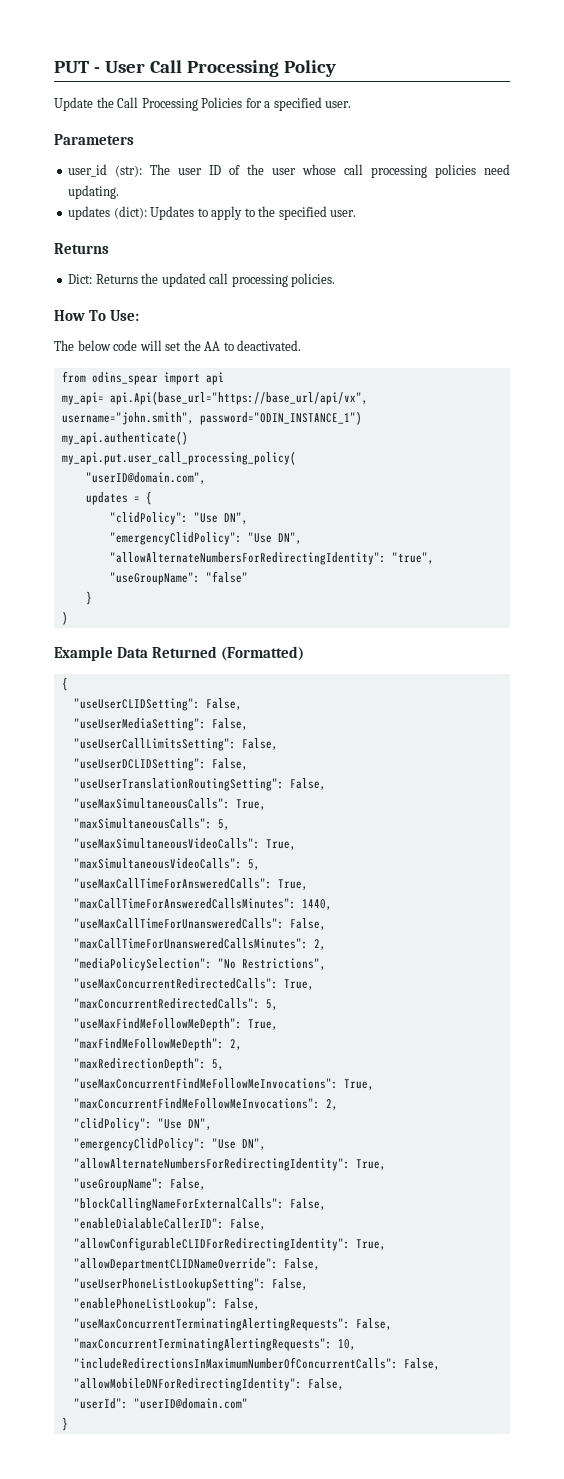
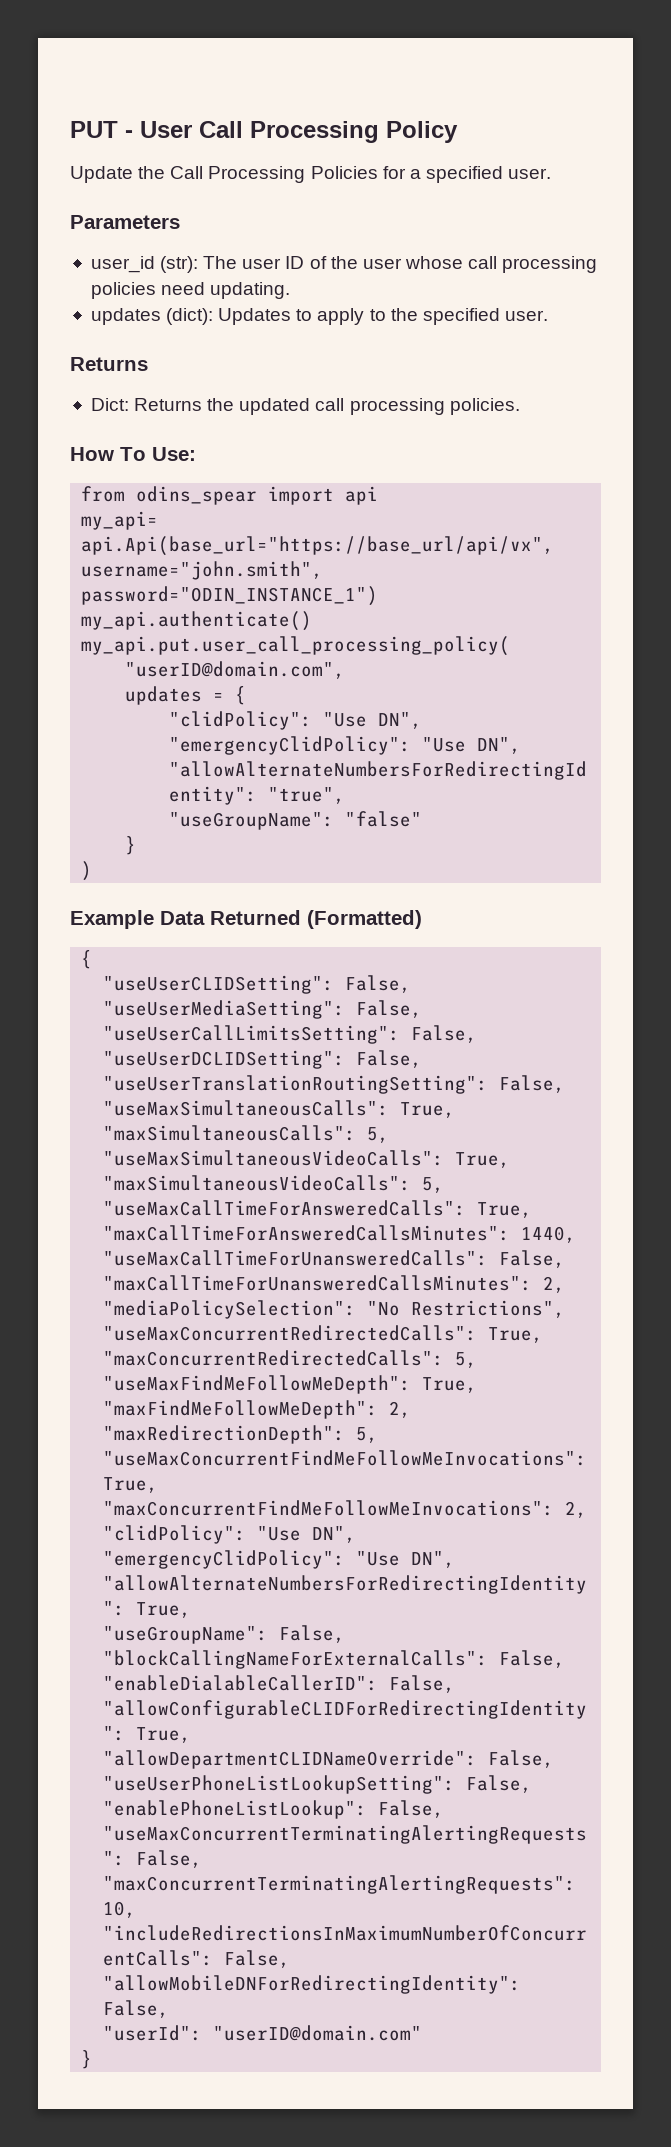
[54,340,302,351] // The below code will set the AA to deactivated. -> (196, 454) none

